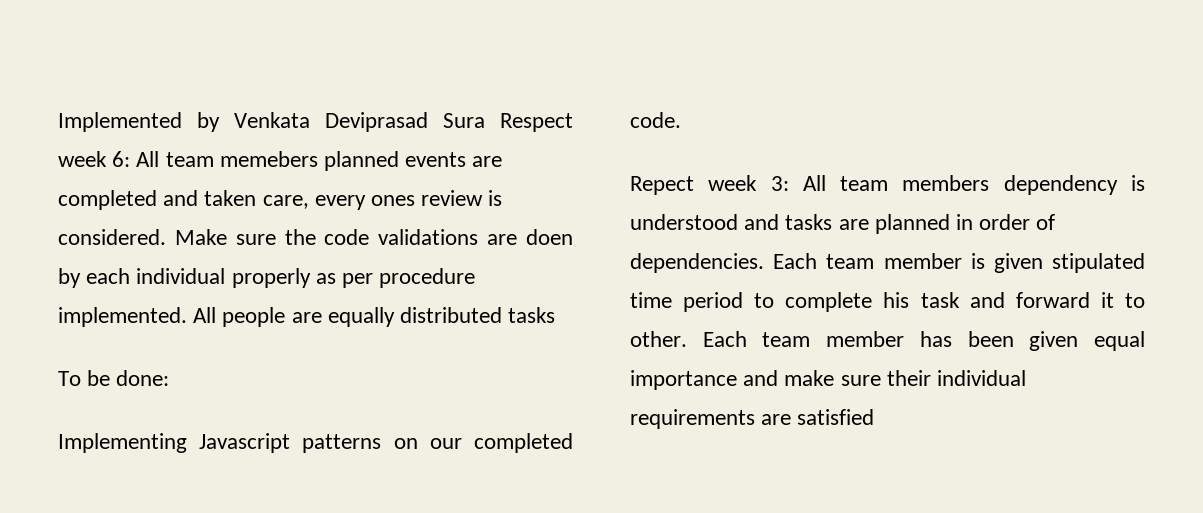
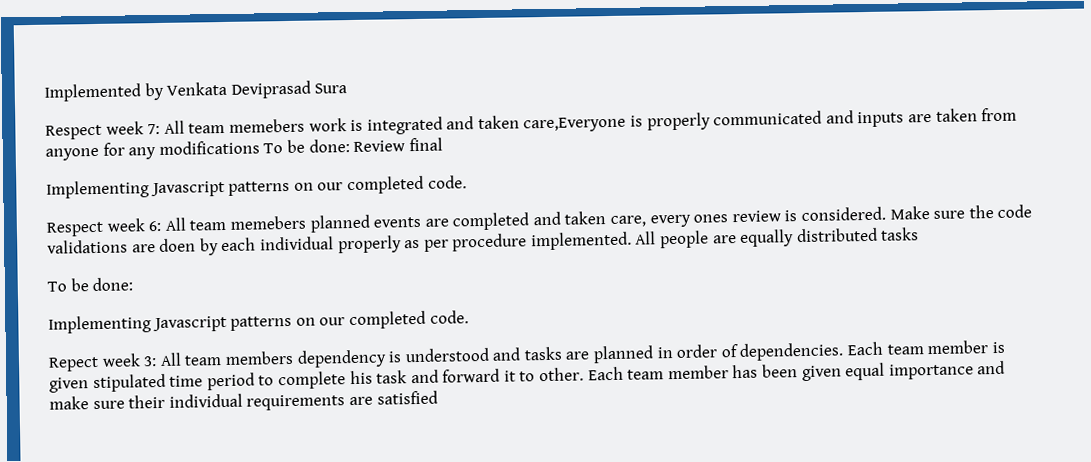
(485, 120) none -> [45,107,1018,140] [45,137,443,161] [46,175,467,199] // Respect week 7: All team memebers work is integrated and taken care,Everyone is properly communicated and inputs are taken from anyone for any modifications To be done: Review final // Implementing Javascript patterns on our completed code. //

